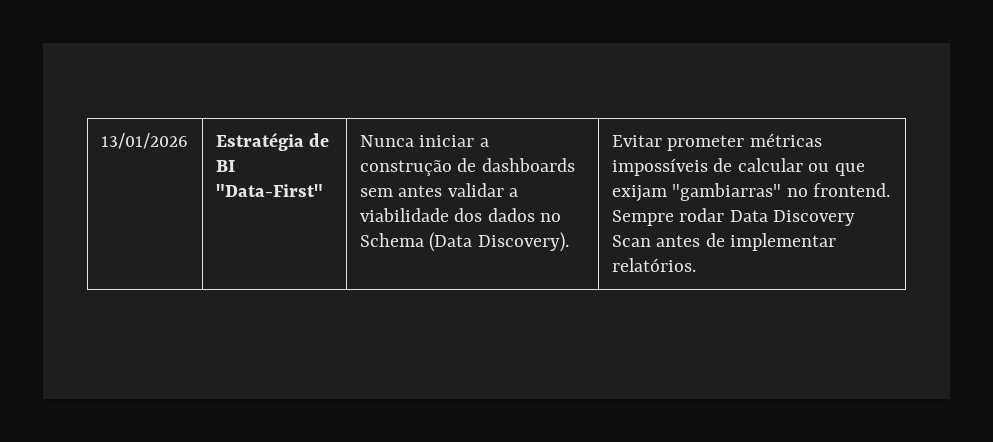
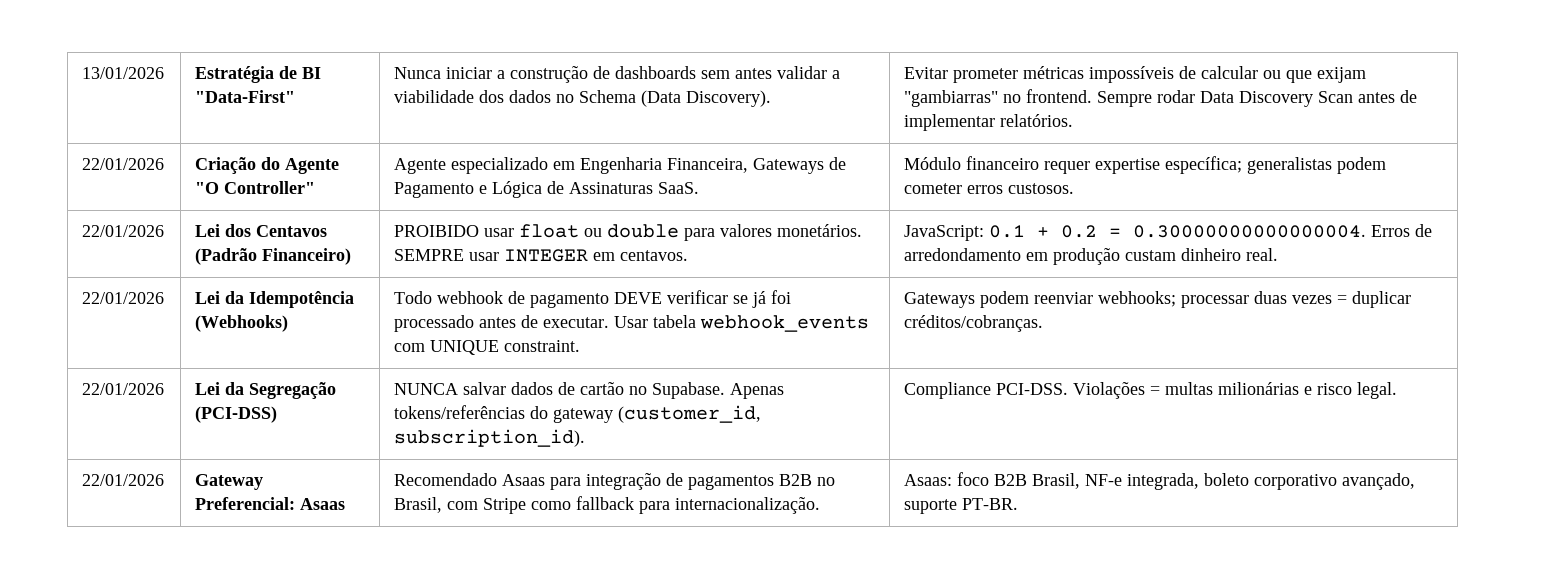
(696, 265) none -> [82,158,165,170] [195,157,340,174] [195,181,316,194] [394,157,847,174] [394,181,700,198] [904,156,1387,174] [904,183,1075,194] [82,225,165,237] [195,224,328,237] [195,248,352,265] [394,224,863,241] [394,249,689,262] [904,224,1433,241] [904,248,1279,265] [82,292,165,304] [195,291,355,308] [195,315,289,332] [394,290,792,308] [394,315,870,332] [394,340,581,355] [904,291,1412,308] [904,315,1044,332] [82,383,165,395] [195,382,337,399] [195,406,278,423] [394,382,785,399] [394,405,762,423] [394,429,586,447] [904,382,1398,399] [82,474,165,486] [195,474,264,490] [195,497,346,510] [394,473,836,490] [394,496,821,514] [904,472,1416,490] [904,498,1019,514] // 22/01/2026 | Criação do Agente "O Controller" | Agente especializado em Engenharia Financeira, Gateways de Pagamento e Lógica de Assinaturas SaaS. | Módulo financeiro requer expertise específica; generalistas podem cometer erros custosos. // 22/01/2026 | Lei dos Centavos (Padrão Financeiro) | PROIBIDO usar float ou double para valores monetários. SEMPRE usar INTEGER em centavos. | JavaScript: 0.1 + 0.2 = 0.30000000000000004. Erros de arredondamento em produção custam dinheiro real. // 22/01/2026 | Lei da Idempotência (Webhooks) | Todo webhook de pagamento DEVE verificar se já foi processado antes de executar. Usar tabela webhook_events com UNIQUE constraint. | Gateways podem reenviar webhooks; processar duas vezes = duplicar créditos/cobranças. // 22/01/2026 | Lei da Segregação (PCI-DSS) | NUNCA salvar dados de cartão no Supabase. Apenas tokens/referências do gateway (customer_id, subscription_id). | Compliance PCI-DSS. Violações = multas milionárias e risco legal. // 22/01/2026 | Gateway Preferencial: Asaas | Recomendado Asaas para integração de pagamentos B2B no Brasil, com Stripe como fallback para internacionalização. | Asaas: foco B2B Brasil, NF-e integrada, boleto corporativo avançado, suporte PT-BR.

